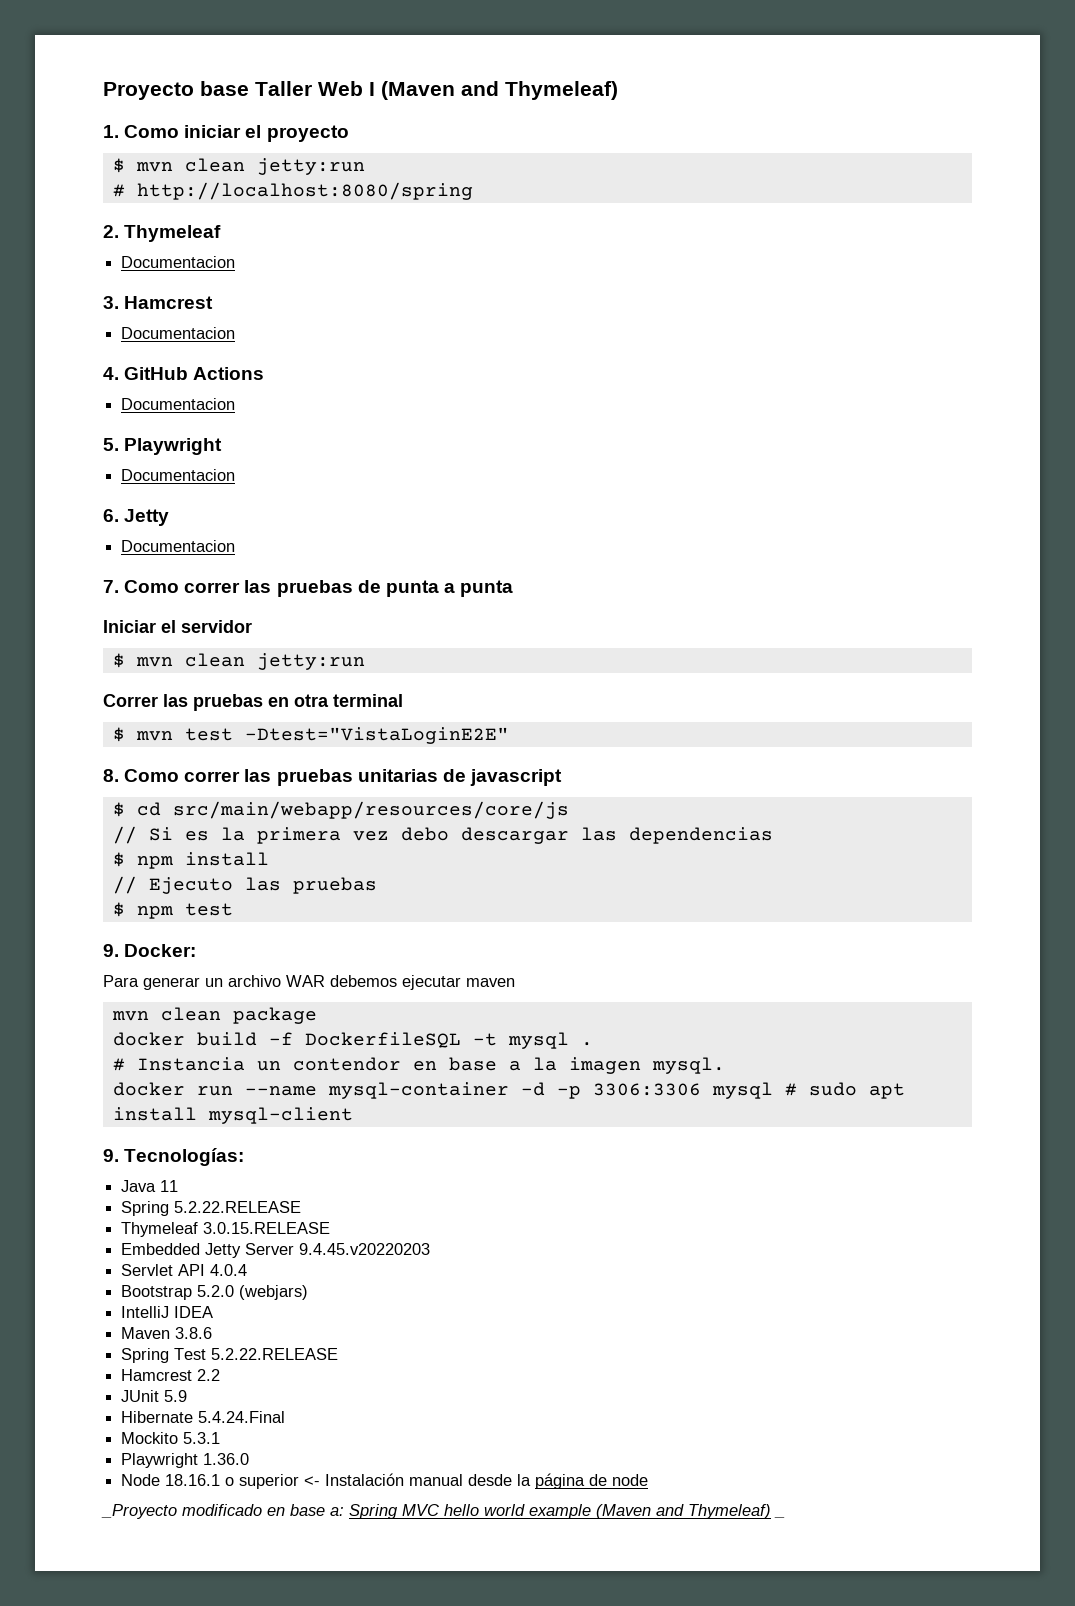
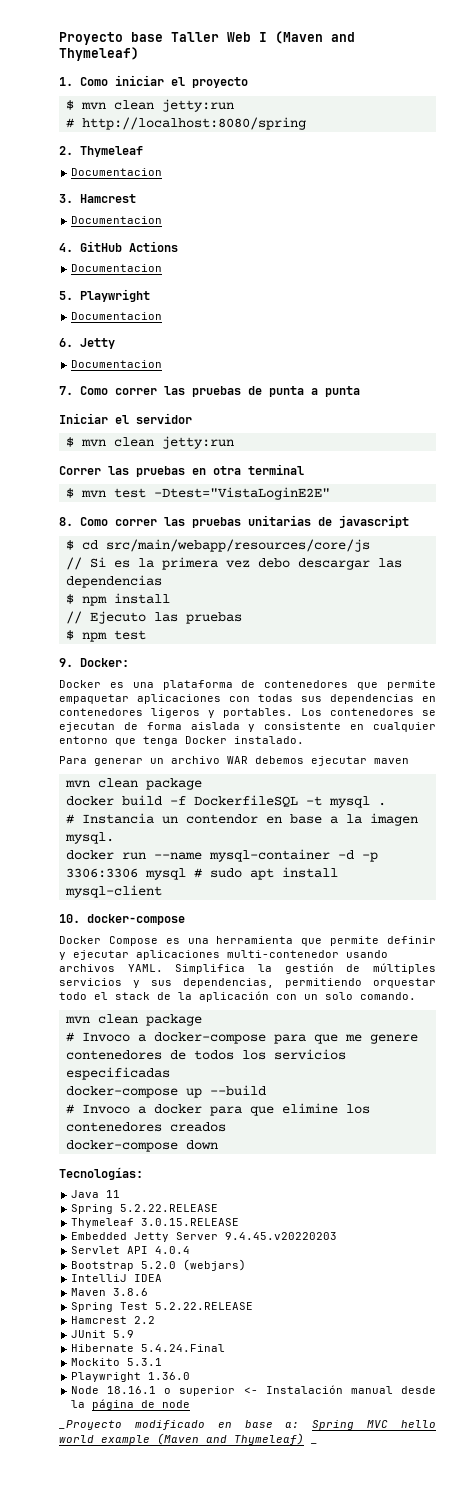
(197, 950) none -> [59,680,436,690] [59,694,436,704] [59,708,436,718] [59,722,436,732] [59,736,304,746] // Docker es una plataforma de contenedores que permite empaquetar aplicaciones con todas sus dependencias en contenedores ligeros y portables. Los contenedores se ejecutan de forma aislada y consistente en cualquier entorno que tenga Docker instalado.
[103,1149,119,1162] 9. -> [59,914,185,925] [59,936,436,946] [59,950,388,960] [59,963,436,974] [59,978,436,988] [59,991,416,1002] [64,1014,202,1026] [65,1032,418,1044] [65,1049,346,1060] [65,1067,170,1080] [65,1085,266,1098] [65,1103,370,1116] [65,1122,226,1132] [65,1140,218,1152] 10. docker-compose // Docker Compose es una herramienta que permite definir y ejecutar aplicaciones multi-contenedor usando archivos YAML. Simplifica la gestión de múltiples servicios y sus dependencias, permitiendo orquestar todo el stack de la aplicación con un solo comando. // mvn clean package // # Invoco a docker-compose para que me genere contenedores de todos los servicios especificadas // docker-compose up --build // # Invoco a docker para que elimine los contenedores creados // docker-compose down //

